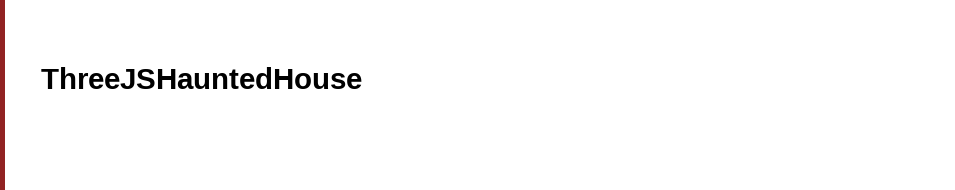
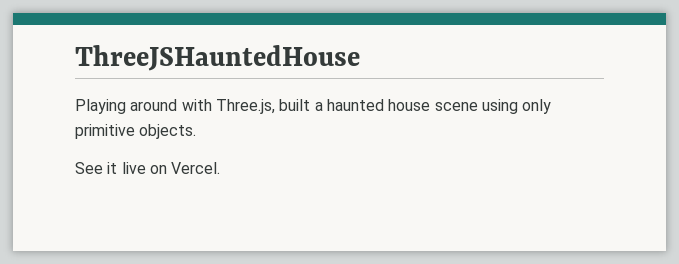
(362, 78) none -> [75,99,552,114] [75,124,197,139] [75,162,221,174] // Playing around with Three.js, built a haunted house scene using only primitive objects. // See it live on Vercel.

